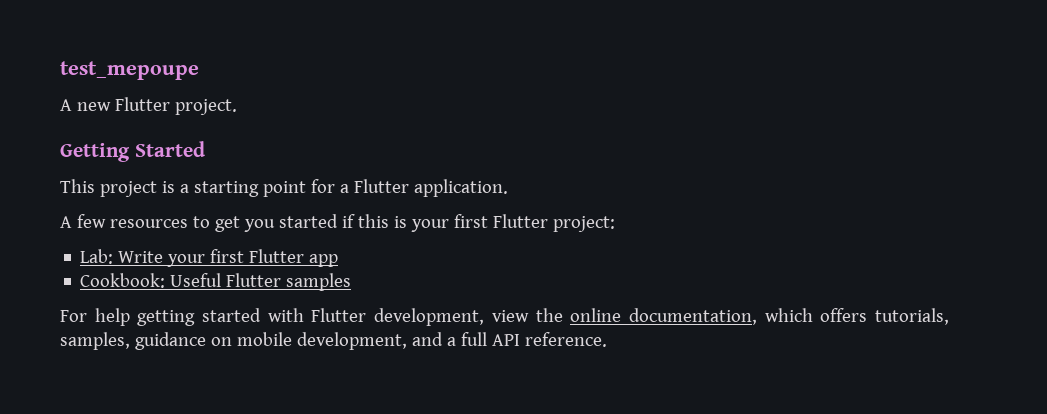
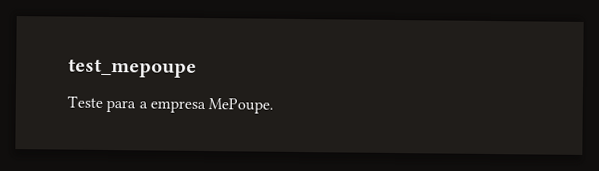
[60,97,237,115] [60,141,205,162] [60,179,508,197] [60,214,615,232] [80,249,339,267] [80,273,352,291] [60,308,950,326] [60,332,607,350] A new Flutter project. // Getting Started // This project is a starting point for a Flutter application. // A few resources to get you started if this is your first Flutter project: // Lab: Write your first Flutter app // Cookbook: Useful Flutter samples // For help getting started with Flutter development, view the online documentation, which offers tutorials, samples, guidance on mobile development, and a full API reference. -> [67,95,275,114] Teste para a empresa MePoupe.

